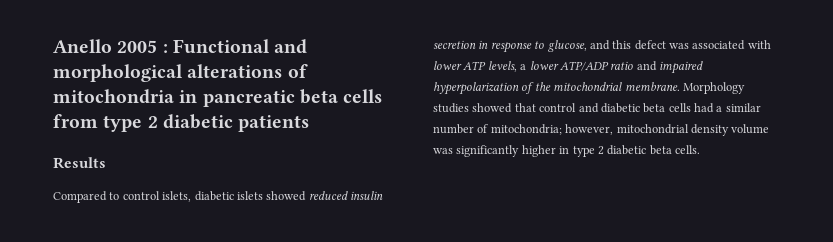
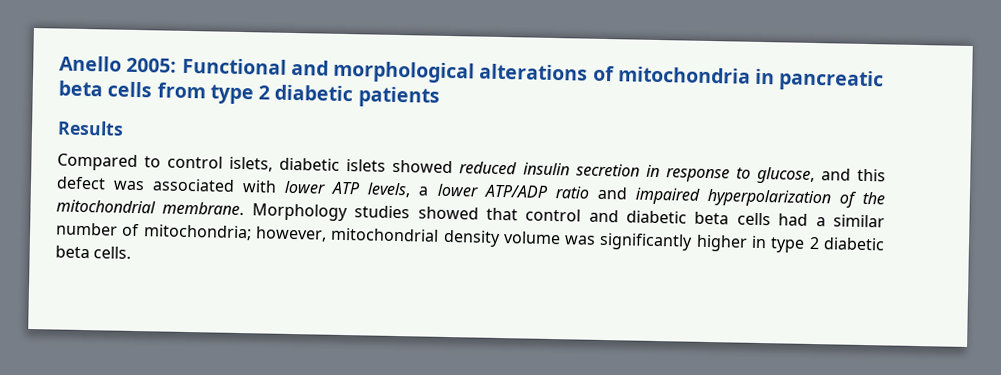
[117,40,168,53] 2005 : -> [126,57,178,73] 2005:

